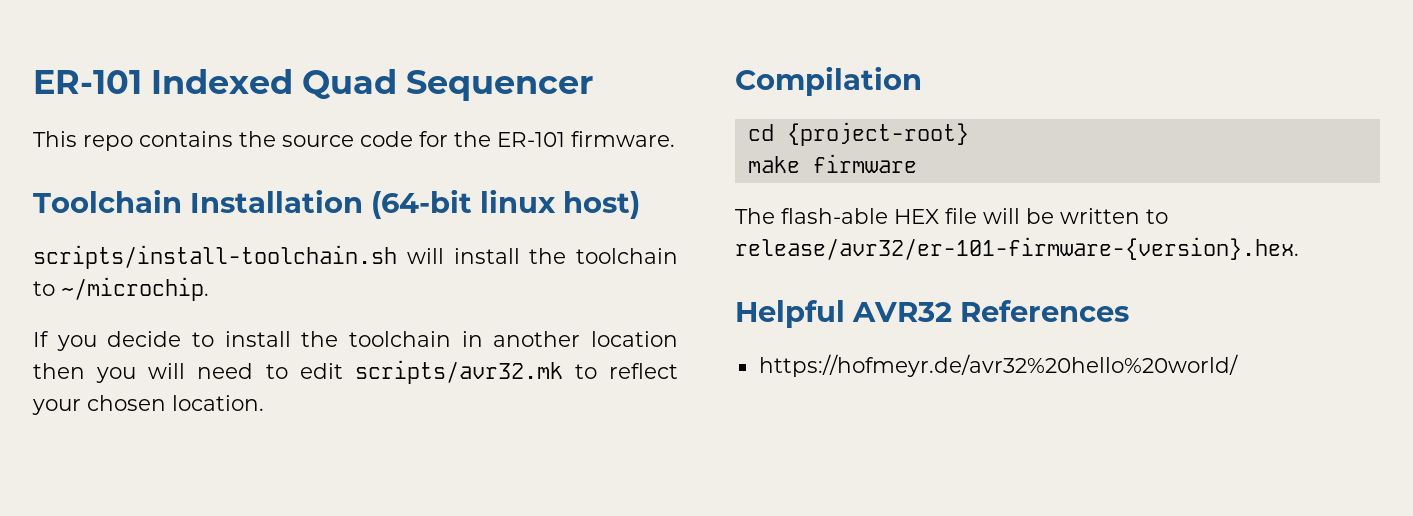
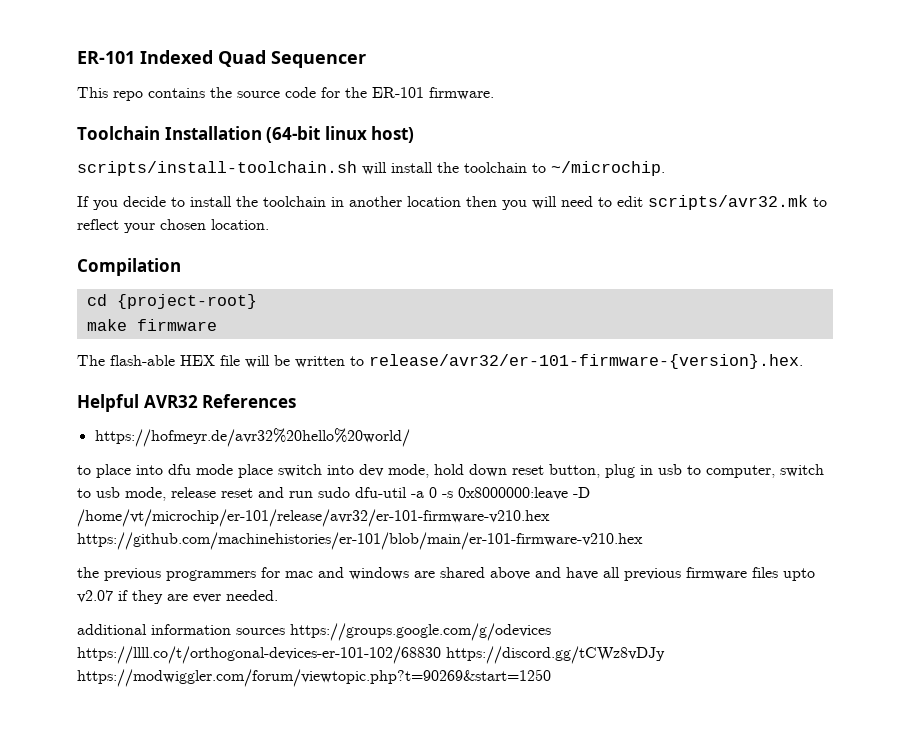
(1238, 365) none -> [77,464,824,478] [77,487,590,501] [77,509,550,527] [77,532,643,550] [77,567,815,581] [77,590,278,604] [77,623,551,641] [77,646,665,664] [77,669,551,687] // to place into dfu mode place switch into dev mode, hold down reset button, plug in usb to computer, switch to usb mode, release reset and run sudo dfu-util -a 0 -s 0x8000000:leave -D /home/vt/microchip/er-101/release/avr32/er-101-firmware-v210.hex https://github.com/machinehistories/er-101/blob/main/er-101-firmware-v210.hex // the previous programmers for mac and windows are shared above and have all previous firmware files upto v2.07 if they are ever needed. // additional information sources https://groups.google.com/g/odevices https://llll.co/t/orthogonal-devices-er-101-102/68830 https://discord.gg/tCWz8vDJy https://modwiggler.com/forum/viewtopic.php?t=90269&start=1250

